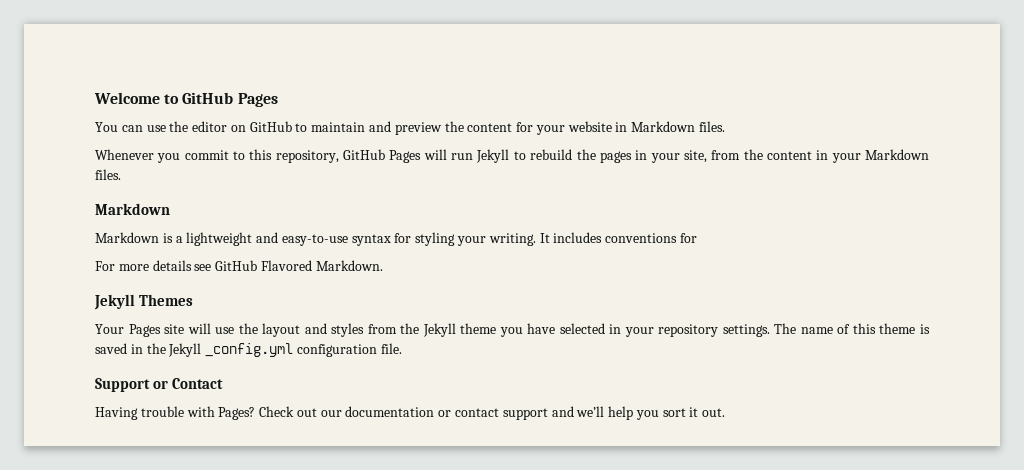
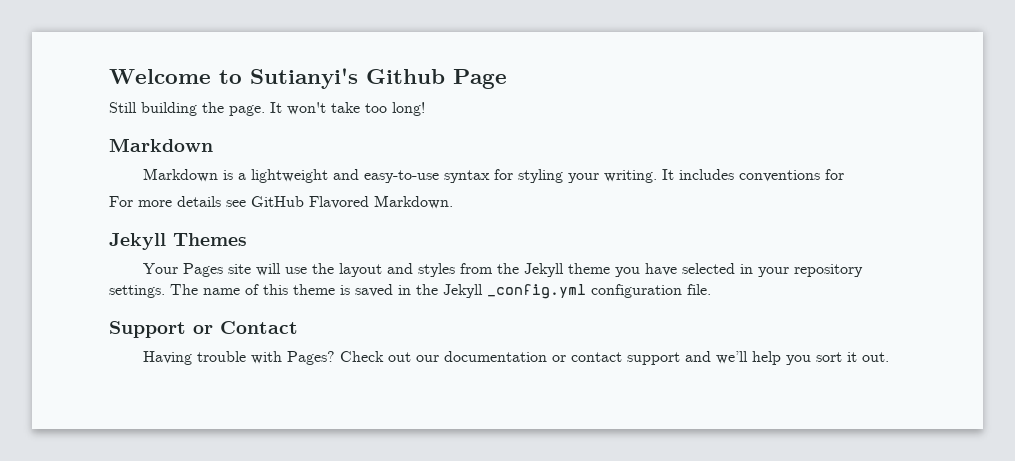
[182,92,278,107] [95,121,726,135] [95,149,929,163] [95,169,121,180] GitHub Pages // You can use the editor on GitHub to maintain and preview the content for your website in Markdown files. // Whenever you commit to this repository, GitHub Pages will run Jekyll to rebuild the pages in your site, from the content in your Markdown files. -> [250,68,507,89] [109,102,425,116] Sutianyi's Github Page // Still building the page. It won't take too long!

